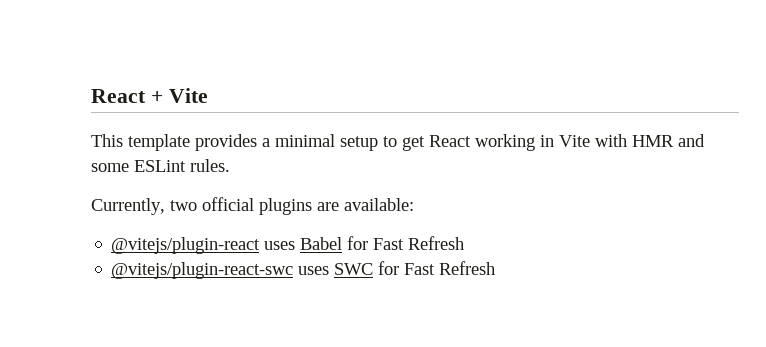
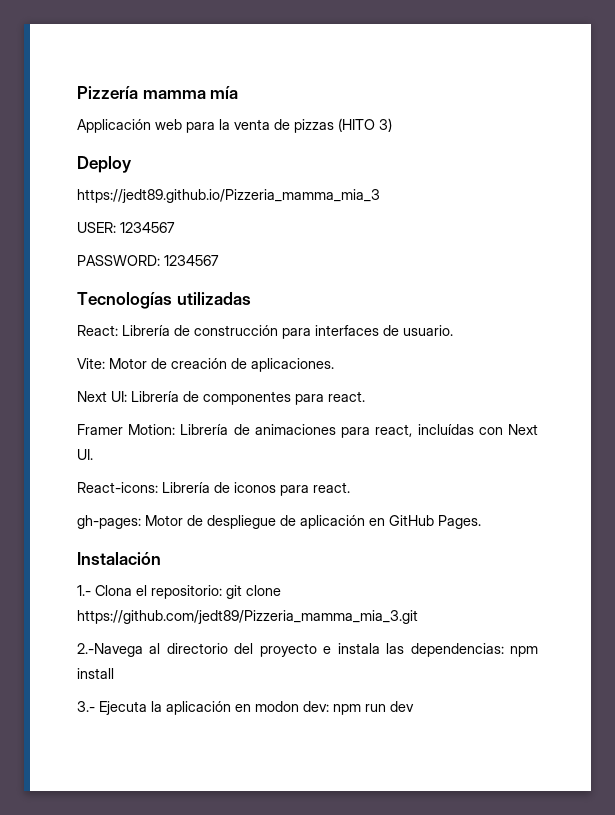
[91,88,208,103] [91,134,705,151] [91,159,230,172] [91,197,414,215] [111,236,465,254] [111,261,496,279] React + Vite // This template provides a minimal setup to get React working in Vite with HMR and some ESLint rules. // Currently, two official plugins are available: // @vitejs/plugin-react uses Babel for Fast Refresh // @vitejs/plugin-react-swc uses SWC for Fast Refresh -> [77,86,239,99] [77,118,392,133] [77,156,132,173] [77,189,380,203] [77,222,175,233] [77,255,219,266] [77,292,251,309] [77,325,453,339] [77,358,334,372] [77,391,365,405] [77,424,538,438] [77,449,93,460] [77,482,350,496] [77,515,481,529] [77,552,161,565] [77,585,281,599] [77,610,418,624] [77,643,538,657] [77,668,114,679] [77,701,414,715] Pizzería mamma mía // Applicación web para la venta de pizzas (HITO 3) // Deploy // https://jedt89.github.io/Pizzeria_mamma_mia_3 // USER: 1234567 // PASSWORD: 1234567 // Tecnologías utilizadas // React: Librería de construcción para interfaces de usuario. // Vite: Motor de creación de aplicaciones. // Next UI: Librería de componentes para react. // Framer Motion: Librería de animaciones para react, incluídas con Next UI. // React-icons: Librería de iconos para react. // gh-pages: Motor de despliegue de aplicación en GitHub Pages. // Instalación // 1.- Clona el repositorio: git clone https://github.com/jedt89/Pizzeria_mamma_mia_3.git // 2.-Navega al directorio del proyecto e instala las dependencias: npm install // 3.- Ejecuta la aplicación en modon dev: npm run dev

